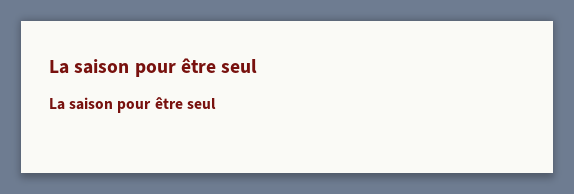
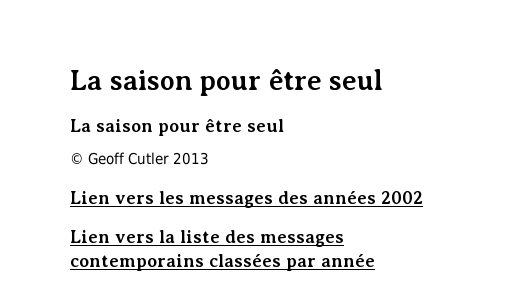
(216, 103) none -> [70,152,209,165] [70,190,423,208] [70,230,344,247] [70,253,375,271] // © Geoff Cutler 2013 // Lien vers les messages des années 2002 // Lien vers la liste des messages contemporains classées par année

